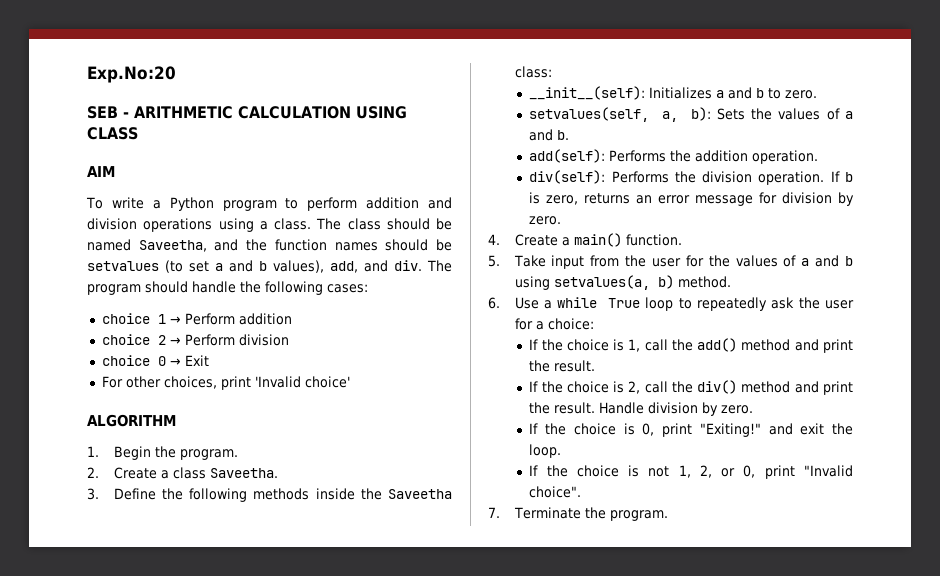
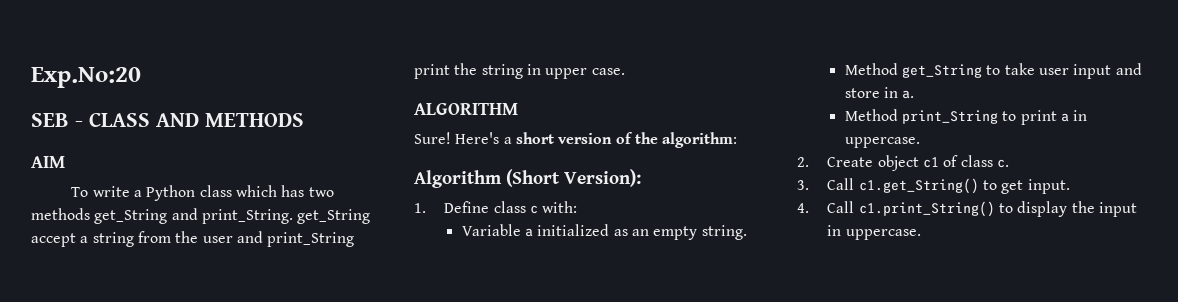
[134,106,407,119] ARITHMETIC CALCULATION USING -> (83, 124) none
(138, 133) none -> [156,113,304,127] AND METHODS
[222,197,452,211] [87,218,452,232] [87,239,453,252] [87,260,452,273] [87,281,368,295] [101,313,292,325] [101,334,289,346] [101,355,209,366] [101,376,350,390] [87,414,176,427] [87,446,238,460] [87,467,278,479] [87,488,453,502] [514,66,552,78] [529,86,818,100] [529,107,853,122] [529,129,570,141] [529,149,819,164] [529,170,853,185] [529,192,855,206] [529,216,562,225] [488,233,682,247] [488,255,854,269] [514,275,731,290] [488,297,854,311] [514,318,594,330] [529,338,853,353] [529,360,596,372] [529,380,853,395] [529,402,754,416] [529,423,853,437] [529,444,562,458] [529,465,853,479] [529,486,582,498] [488,507,668,521] program to perform addition and division operations using a class. The class should be named Saveetha, and the function names should be setvalues (to set a and b values), add, and div. The program should handle the following cases: // choice 1 → Perform addition // choice 2 → Perform division // choice 0 → Exit // For other choices, print 'Invalid choice' // ALGORITHM // 1. Begin the program. // 2. Create a class Saveetha. // 3. Define the following methods inside the Saveetha class: // __init__(self): Initializes a and b to zero. // setvalues(self, a, b): Sets the values of a and b. // add(self): Performs the addition operation. // div(self): Performs the division operation. If b is zero, returns an error message for division by zero. // 4. Create a main() function. // 5. Take input from the user for the values of a and b using setvalues(a, b) method. // 6. Use a while True loop to repeatedly ask the user for a choice: // If the choice is 1, call the add() method and print the result. // If the choice is 2, call the div() method and print the result. Handle division by zero. // If the choice is 0, print "Exiting!" and exit the loop. // If the choice is not 1, 2, or 0, print "Invalid choice". // 7. Terminate the program. -> [199,185,334,197] [31,208,371,224] [31,231,355,247] [414,63,625,79] [414,103,518,115] [414,132,738,148] [414,169,641,188] [414,201,578,214] [461,224,747,240] [844,63,1142,79] [844,87,915,99] [844,109,1088,125] [844,137,920,148] [797,155,1009,171] [797,178,1070,194] [797,201,1137,217] [827,225,921,240] class which has two methods get_String and print_String. get_String accept a string from the user and print_String print the string in upper case. // ALGORITHM // Sure! Here's a short version of the algorithm: // Algorithm (Short Version): // 1. Define class c with: // Variable a initialized as an empty string. // Method get_String to take user input and store in a. // Method print_String to print a in uppercase. // 2. Create object c1 of class c. // 3. Call c1.get_String() to get input. // 4. Call c1.print_String() to display the input in uppercase.

